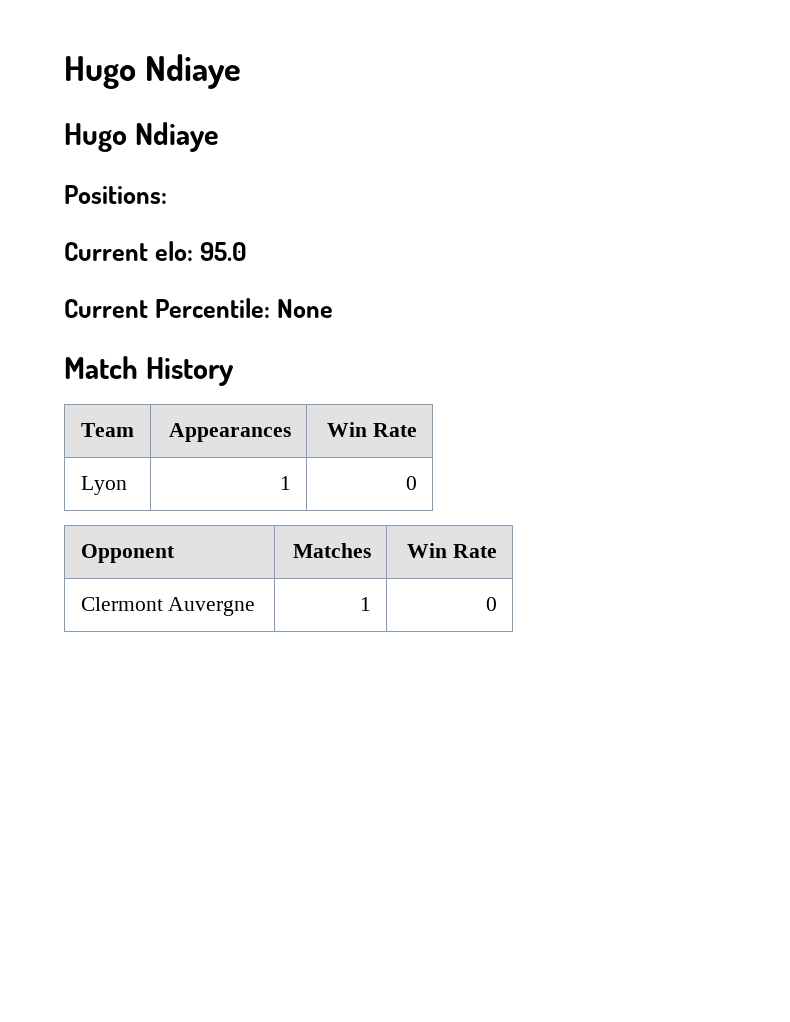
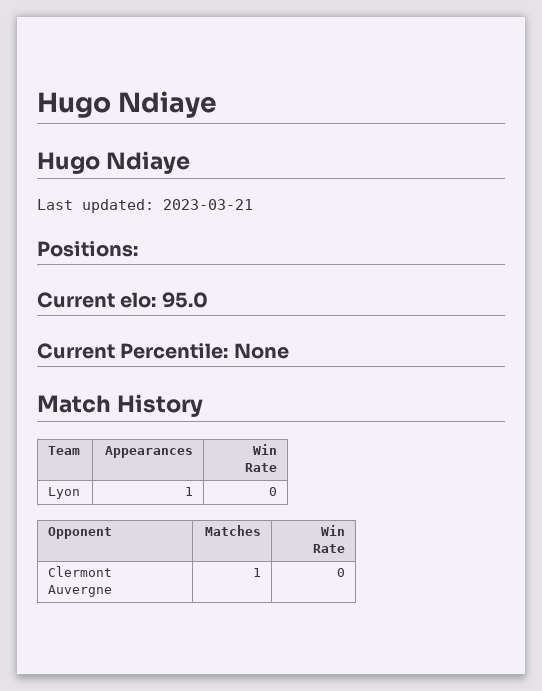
(220, 137) none -> [37,199,253,213] // Last updated: 2023-03-21

